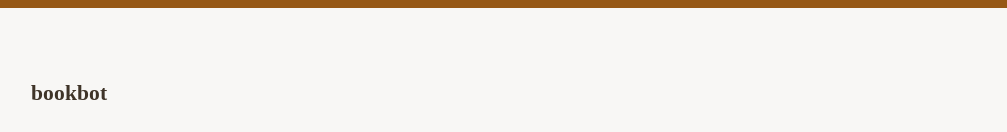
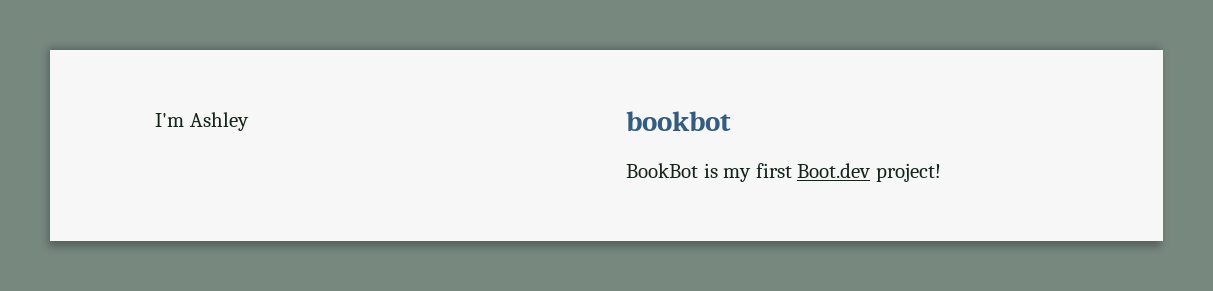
(31, 92) none -> [155,112,249,131] I'm Ashley //
(108, 92) none -> [626,163,941,182] // BookBot is my first Boot.dev project!

